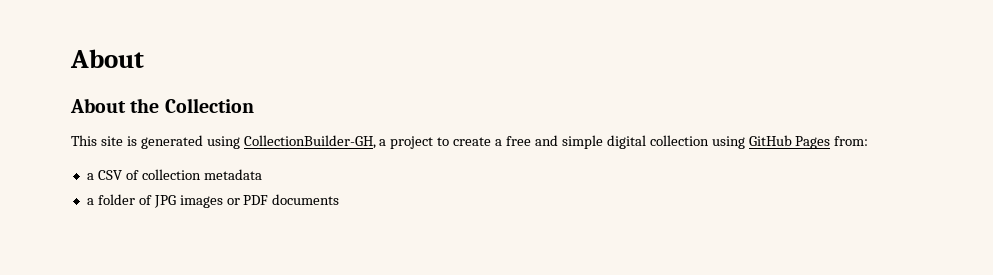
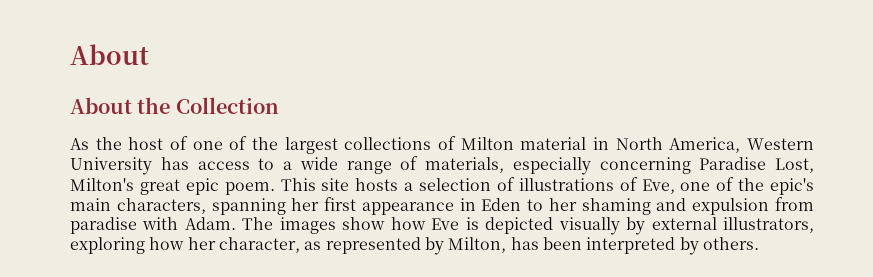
[71,135,869,149] [86,169,262,180] [86,194,340,208] This site is generated using CollectionBuilder-GH, a project to create a free and simple digital collection using GitHub Pages from: // a CSV of collection metadata // a folder of JPG images or PDF documents -> [70,136,814,154] [70,156,814,175] [70,177,814,195] [70,197,814,215] [70,217,814,235] [70,237,759,255] As the host of one of the largest collections of Milton material in North America, Western University has access to a wide range of materials, especially concerning Paradise Lost, Milton's great epic poem. This site hosts a selection of illustrations of Eve, one of the epic's main characters, spanning her first appearance in Eden to her shaming and expulsion from paradise with Adam. The images show how Eve is depicted visually by external illustrators, exploring how her character, as represented by Milton, has been interpreted by others.

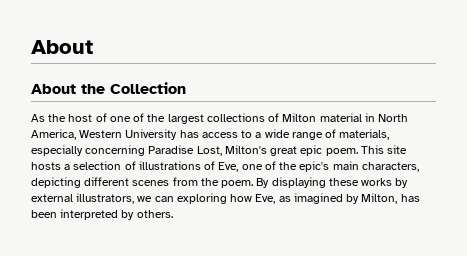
[211,197,814,215] [70,217,814,235] [70,237,421,254] spanning her first appearance in Eden to her shaming and expulsion from paradise with Adam. The images show how Eve is depicted visually by external illustrators, exploring how her character, as represented -> [31,177,409,188] [31,193,343,204] depicting different scenes from the poem. By displaying these works by external illustrators, we can exploring how Eve, as imagined

